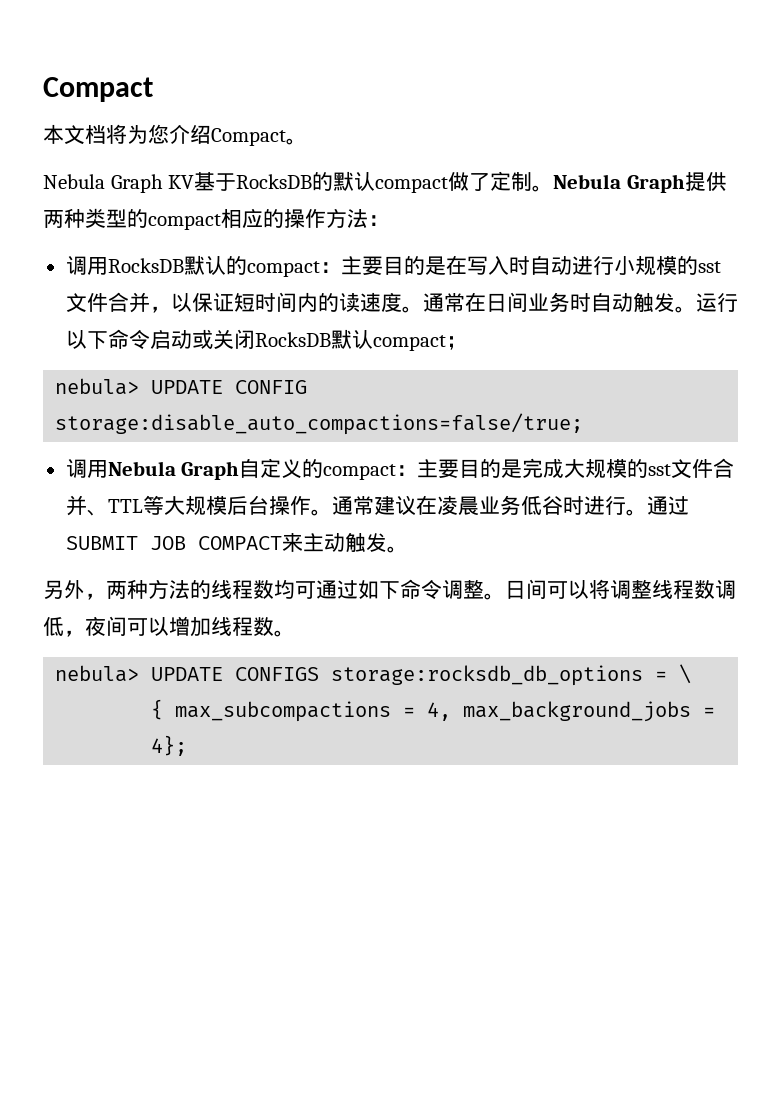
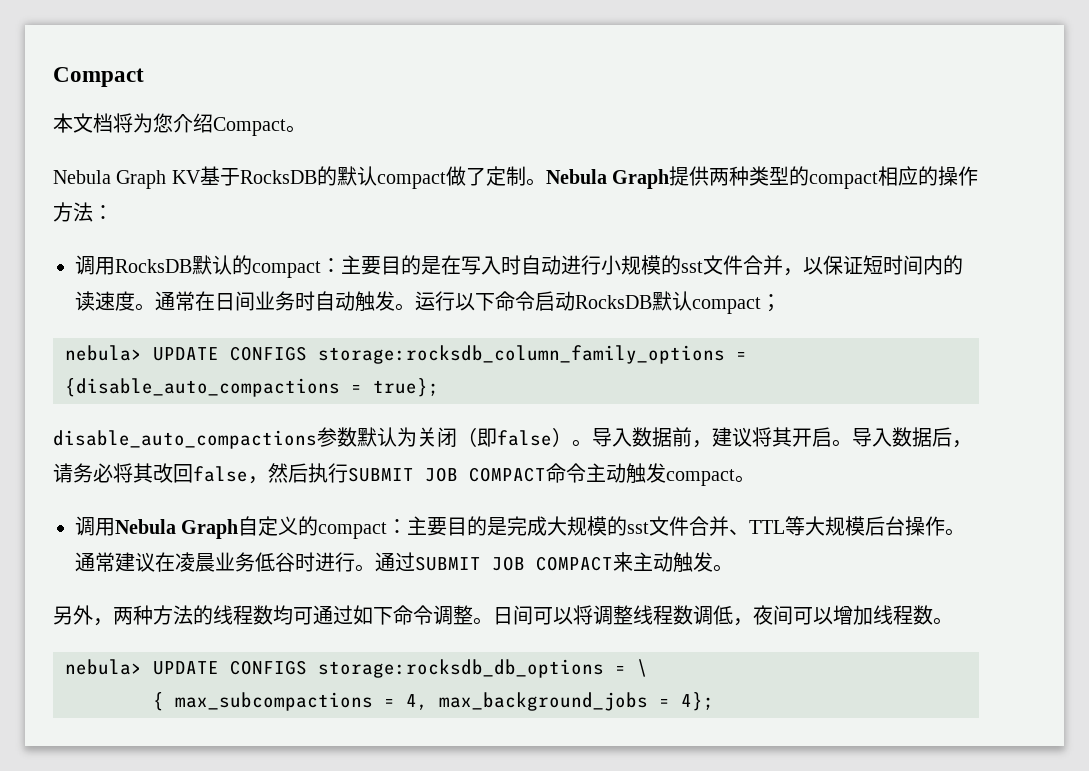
[191,329,255,349] 或关闭 -> (575, 301) none
[235,380,308,394] [55,413,584,435] CONFIG storage:disable_auto_compactions=false/true; -> [230,345,747,364] [65,378,439,397] [53,427,972,449] [53,463,755,486] CONFIGS storage:rocksdb_column_family_options = {disable_auto_compactions = true}; // disable_auto_compactions参数默认为关闭（即false）。导入数据前，建议将其开启。导入数据后，请务必将其改回false，然后执行SUBMIT JOB COMPACT命令主动触发compact。

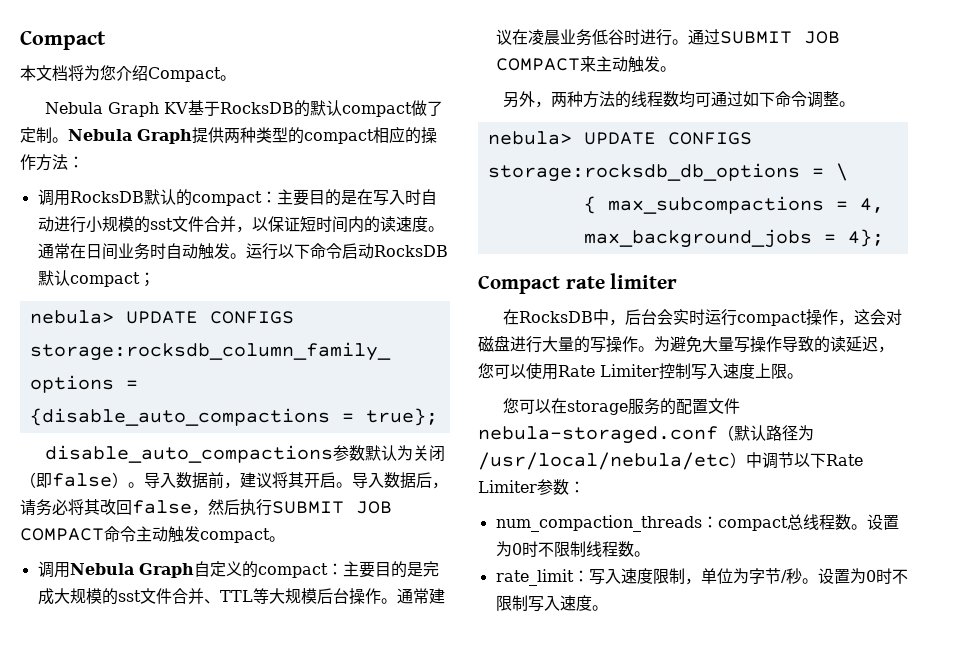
[493,605,953,626] 日间可以将调整线程数调低，夜间可以增加线程数。 -> (855, 104) none
(714, 701) none -> [478,273,678,294] [502,309,902,326] [478,335,894,353] [478,363,803,380] [502,398,740,415] [478,425,814,444] [478,452,863,470] [478,479,585,495] [495,514,899,532] [495,541,650,557] [495,568,908,586] [495,595,608,612] // Compact rate limiter // 在RocksDB中，后台会实时运行compact操作，这会对磁盘进行大量的写操作。为避免大量写操作导致的读延迟，您可以使用Rate Limiter控制写入速度上限。 // 您可以在storage服务的配置文件nebula-storaged.conf（默认路径为/usr/local/nebula/etc）中调节以下Rate Limiter参数： // num_compaction_threads：compact总线程数。设置为0时不限制线程数。 // rate_limit：写入速度限制，单位为字节/秒。设置为0时不限制写入速度。

